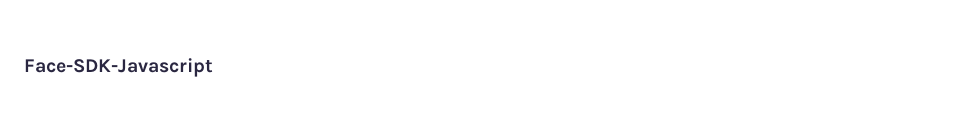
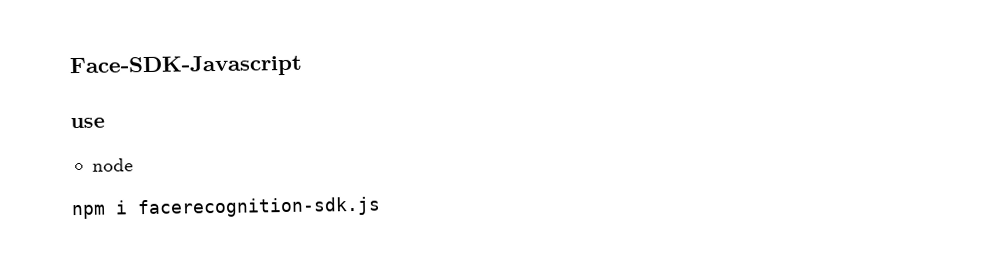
(213, 67) none -> [70,117,105,129] [91,158,133,172] [71,196,381,220] // use // node // npm i facerecognition-sdk.js

